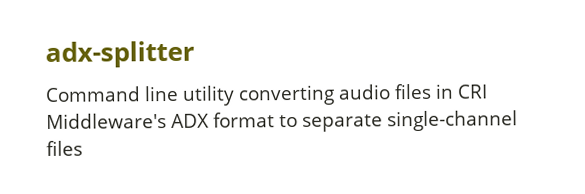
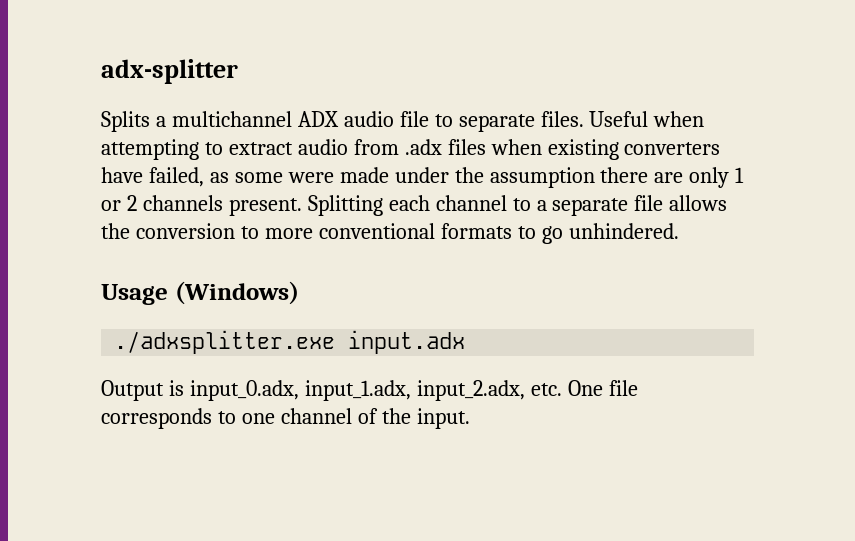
[45,83,488,106] [46,110,518,132] [46,140,83,156] Command line utility converting audio files in CRI Middleware's ADX format to separate single-channel files -> [101,111,705,132] [101,139,721,160] [101,167,745,188] [101,195,728,216] [101,223,679,244] [101,281,299,305] [114,330,466,354] [101,380,638,401] [101,408,470,429] Splits a multichannel ADX audio file to separate files. Useful when attempting to extract audio from .adx files when existing converters have failed, as some were made under the assumption there are only 1 or 2 channels present. Splitting each channel to a separate file allows the conversion to more conventional formats to go unhindered. // Usage (Windows) // ./adxsplitter.exe input.adx // Output is input_0.adx, input_1.adx, input_2.adx, etc. One file corresponds to one channel of the input.

